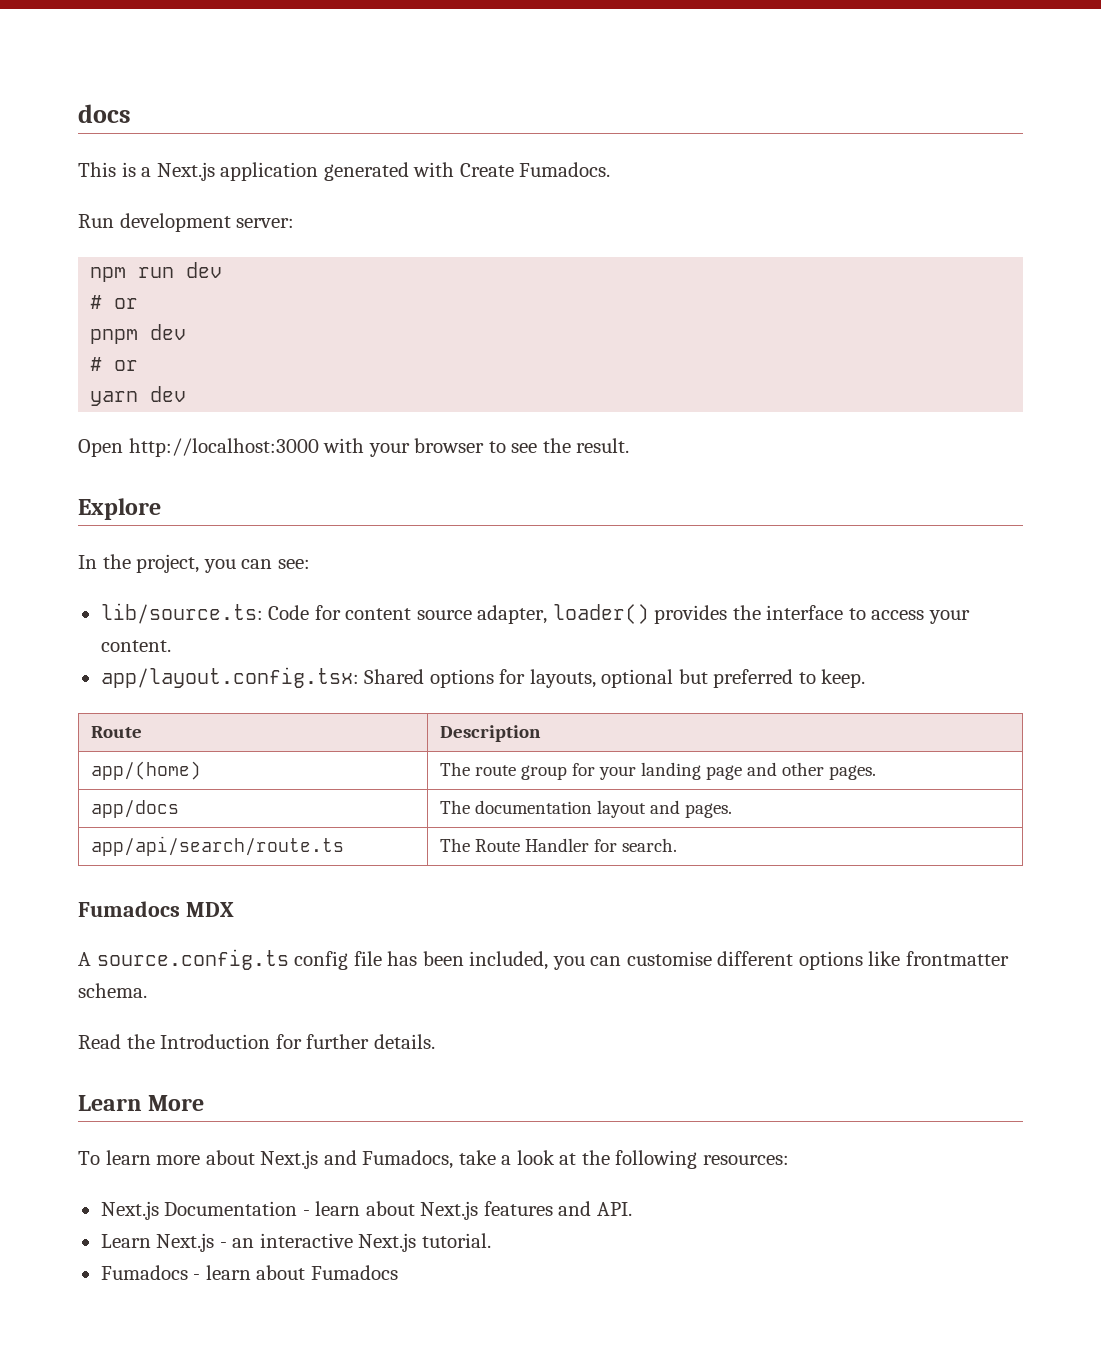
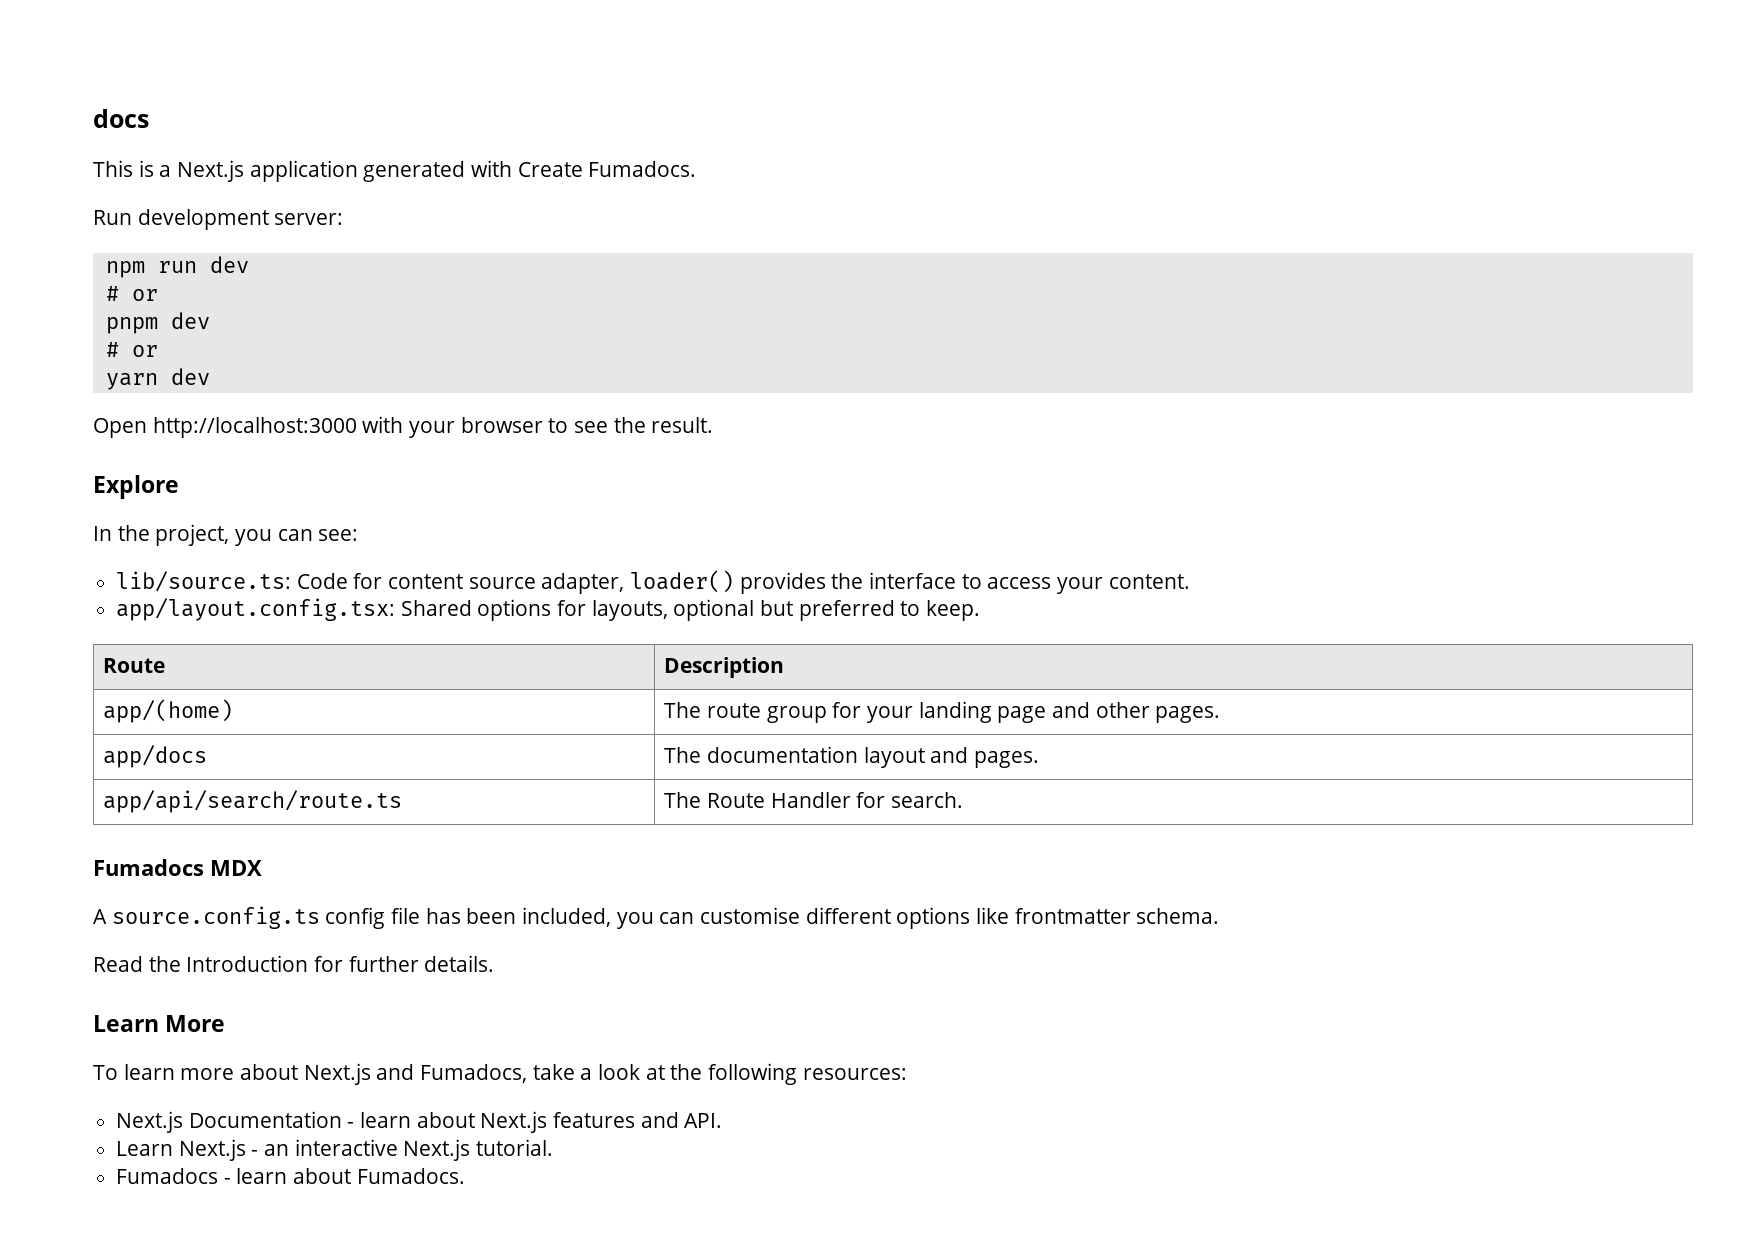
[310,1265,398,1280] Fumadocs -> [356,1168,465,1184] Fumadocs.

